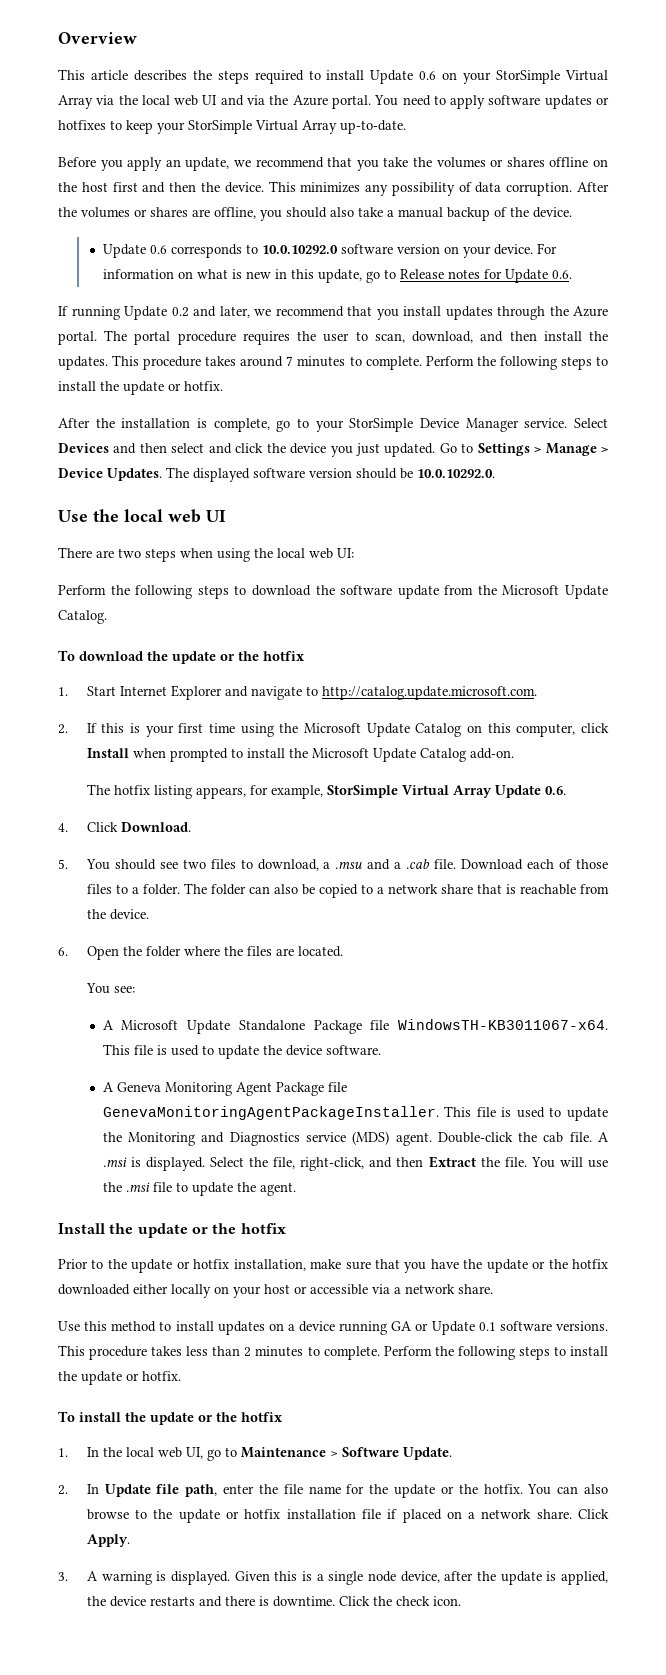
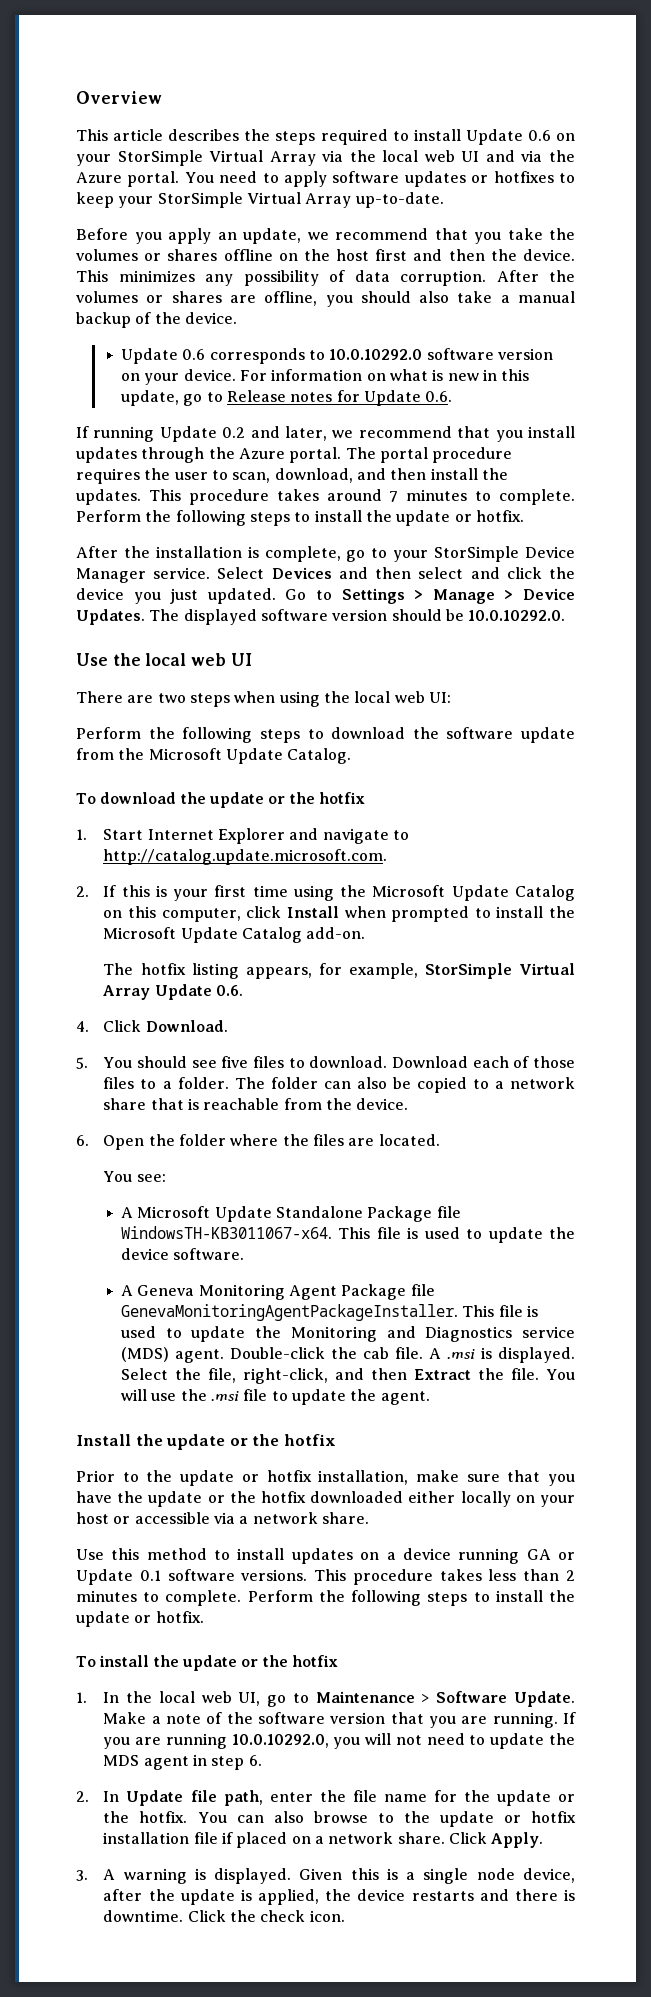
[182,859,457,871] two files to download, a .msu and a .cab file. -> [221,1056,388,1068] five files to download.
(452, 1453) none -> [103,1712,577,1728] [103,1733,575,1749] [103,1754,262,1770] Make a note of the software version that you are running. If you are running 10.0.10292.0, you will not need to update the MDS agent in step 6.

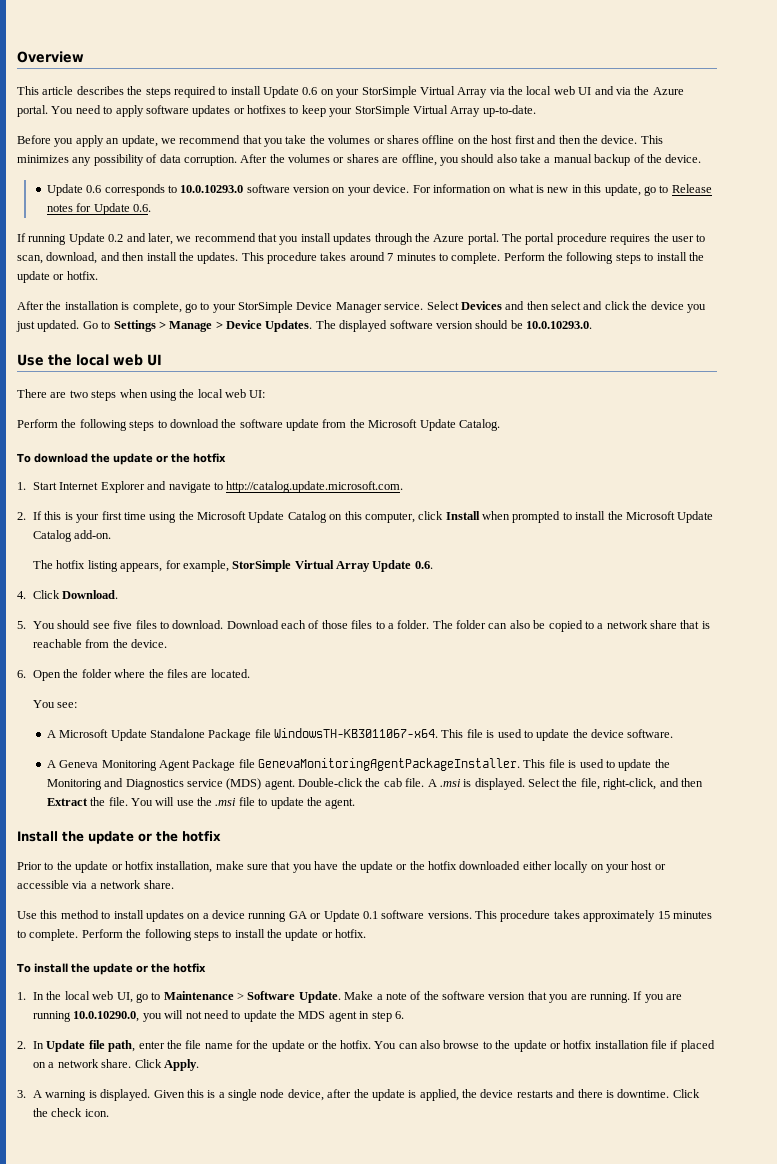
[329,349,423,360] 10.0.10292.0 -> [180,185,244,193] 10.0.10293.0
[468,610,566,621] 10.0.10292.0. -> [526,321,592,329] 10.0.10293.0.
[488,1569,575,1581] less than 2 -> [583,910,670,922] approximately 15
[231,1734,329,1748] 10.0.10292.0, -> [73,1011,140,1022] 10.0.10290.0,

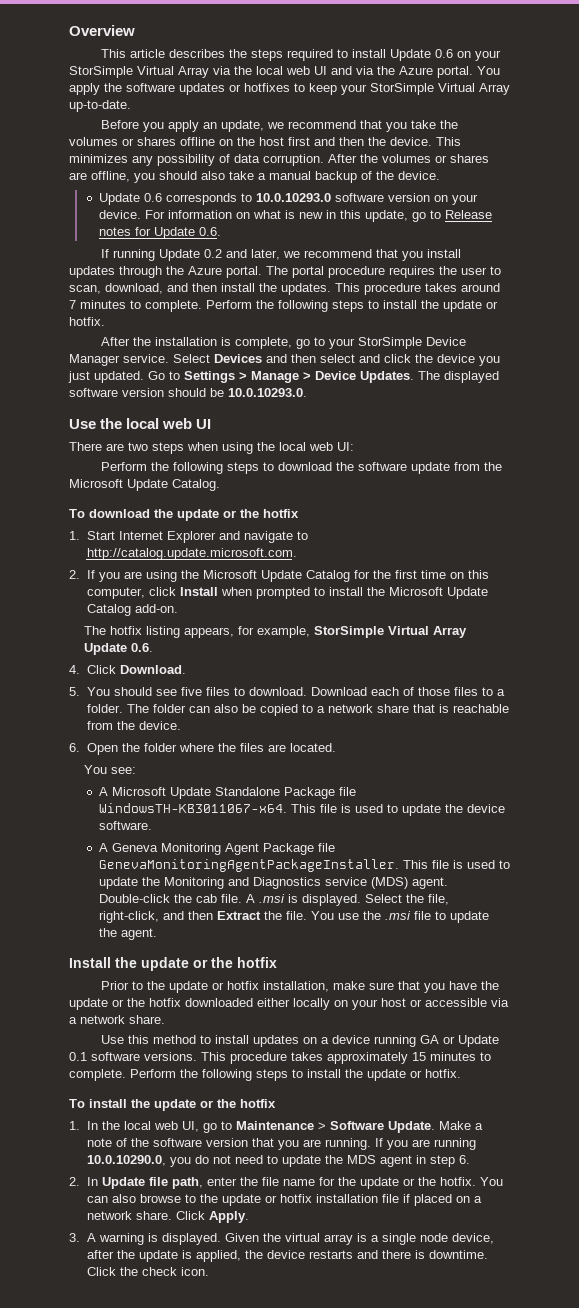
[75,105,144,117] need to apply -> [69,83,122,95] apply the
[44,511,146,523] this is your first time -> [98,571,142,582] you are
(327, 517) none -> [353,570,446,579] for the first time
[155,797,175,806] will -> (334, 915) none
[164,1010,184,1019] will -> [194,1155,209,1164] do
[186,1089,204,1098] this -> [262,1233,353,1245] the virtual array

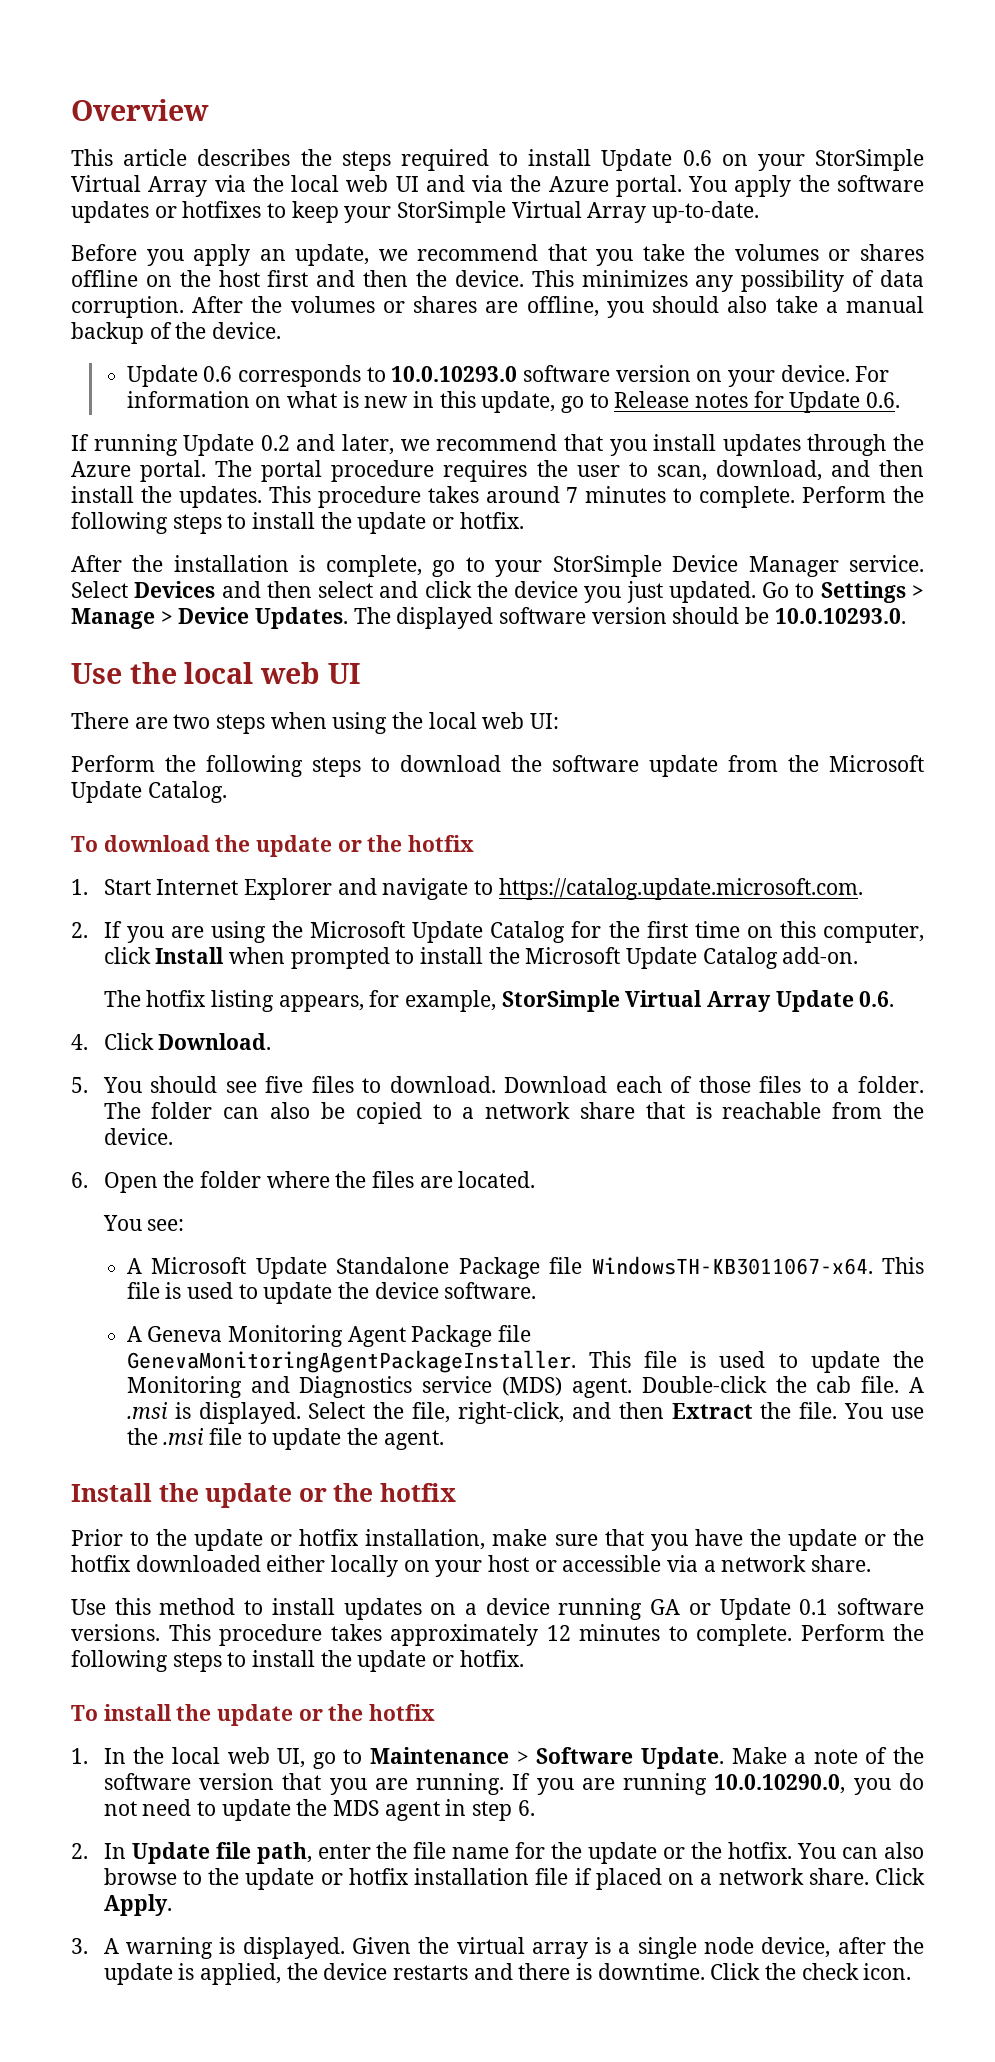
[86,548,297,560] http://catalog.update.microsoft.com. -> [498,878,863,900] https://catalog.update.microsoft.com.
[412,1052,426,1061] 15 -> [546,1625,571,1641] 12

